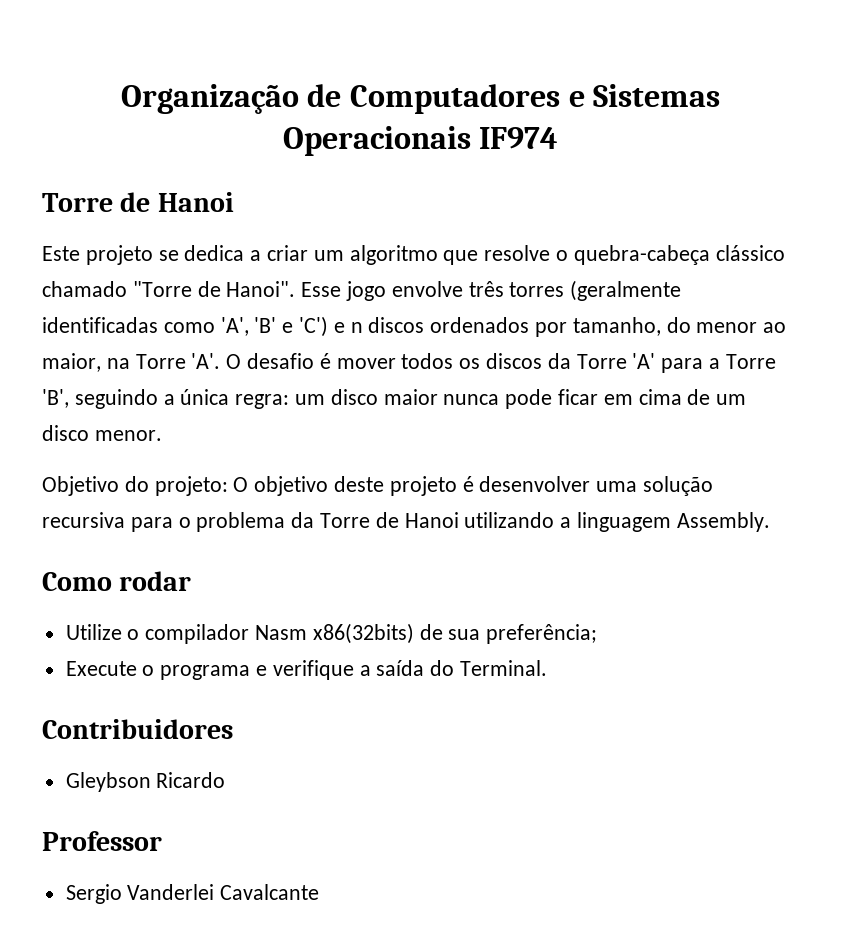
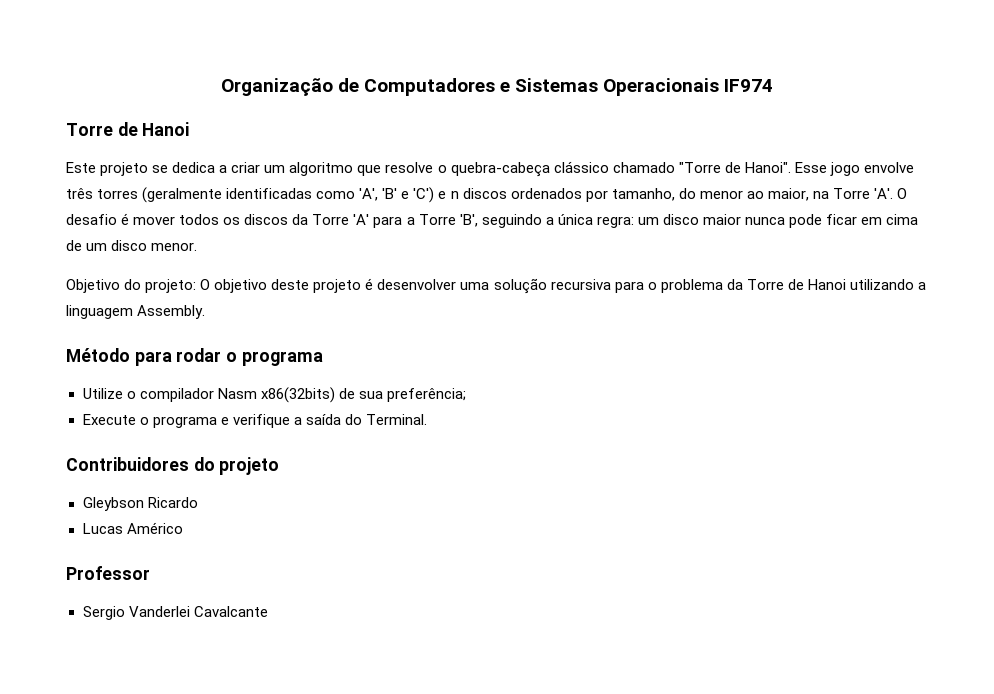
[42,572,112,591] Como -> [66,348,172,366] Método para
(192, 581) none -> [226,351,323,366] o programa
(233, 729) none -> [193,457,280,475] do projeto
(226, 780) none -> [82,522,183,534] // Lucas Américo

